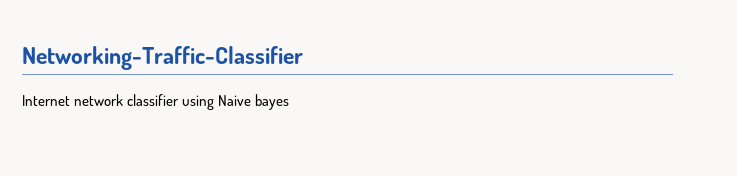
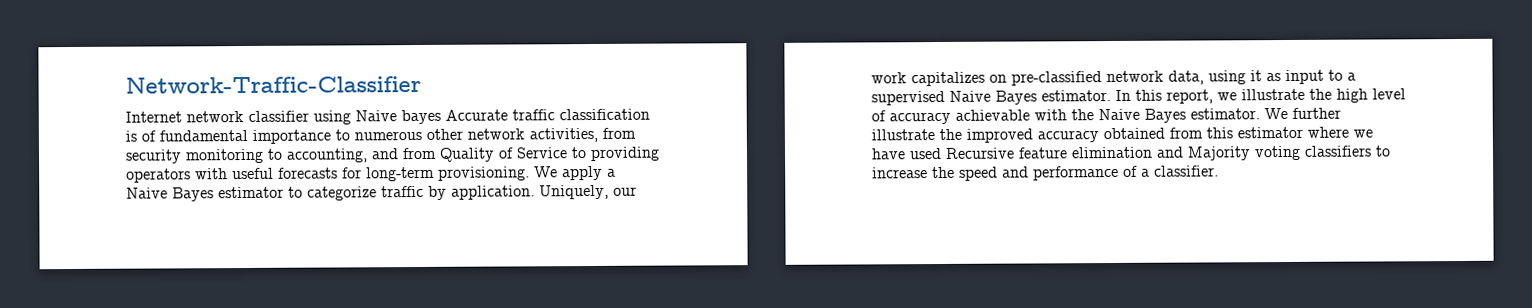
[22,46,303,70] Networking-Traffic-Classifier -> [125,75,421,94] Network-Traffic-Classifier
(290, 102) none -> [445,108,650,121] [125,127,636,144] [125,146,660,164] [126,165,616,183] [126,184,637,202] [871,69,1356,87] [871,88,1406,106] [871,107,1341,125] [871,126,1373,143] [871,145,1391,161] [872,165,1219,181] Accurate traffic classification is of fundamental importance to numerous other network activities, from security monitoring to accounting, and from Quality of Service to providing operators with useful forecasts for long-term provisioning. We apply a Naive Bayes estimator to categorize traffic by application. Uniquely, our work capitalizes on pre-classified network data, using it as input to a supervised Naive Bayes estimator. In this report, we illustrate the high level of accuracy achievable with the Naive Bayes estimator. We further illustrate the improved accuracy obtained from this estimator where we have used Recursive feature elimination and Majority voting classifiers to increase the speed and performance of a classifier.

